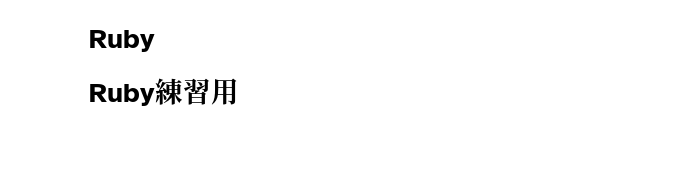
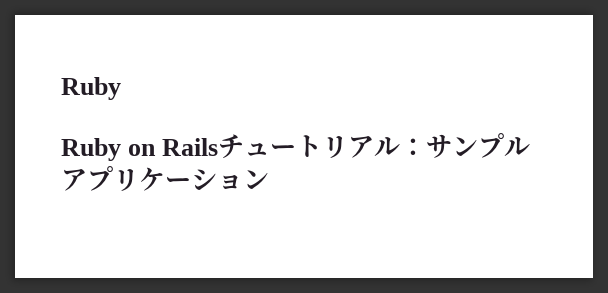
[155,78,239,105] 練習用 -> [128,133,531,159] [61,166,269,191] on Railsチュートリアル：サンプルアプリケーション

